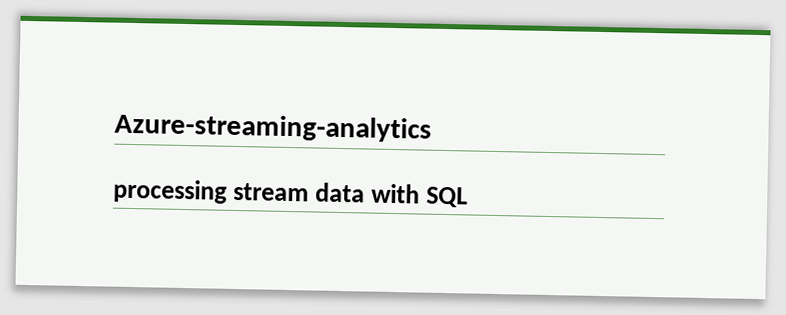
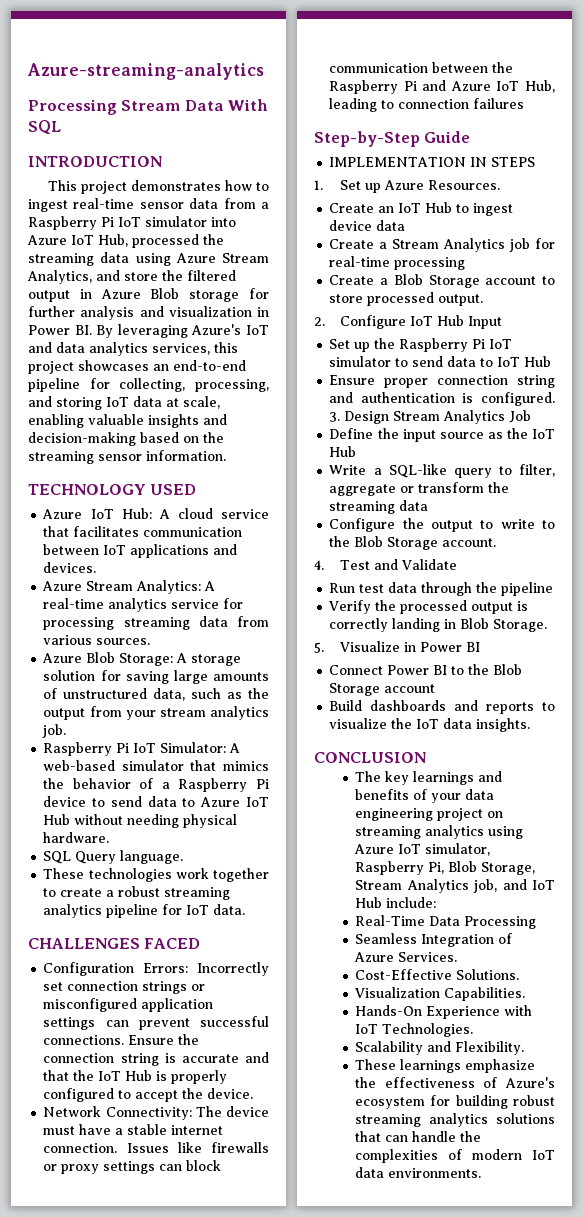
[113,178,468,208] processing stream data with SQL -> [28,99,269,115] [28,120,61,135] [28,156,162,167] [47,180,269,194] [28,198,269,212] [28,216,236,230] [27,234,224,248] [28,252,269,266] [27,270,236,284] [28,288,269,302] [28,306,269,320] [28,324,269,338] [28,342,238,356] [28,360,246,374] [28,378,269,392] [28,396,220,410] [28,414,227,428] [28,432,224,446] [28,450,226,464] [28,484,197,495] [42,508,269,519] [43,526,243,537] [43,544,238,558] [43,562,97,573] [42,580,216,594] [43,598,244,612] [43,616,269,630] [43,635,151,645] [42,652,242,666] [43,670,269,684] [43,688,269,701] [43,706,269,720] [42,724,67,738] [43,742,241,756] [43,760,269,771] [43,778,269,792] [43,796,269,807] [43,814,238,828] [43,832,110,843] [43,850,184,864] [43,868,269,882] [43,886,231,900] [43,904,246,918] [28,938,201,949] [43,962,269,976] [43,981,206,994] [43,998,214,1012] [43,1016,269,1030] [43,1034,200,1045] [43,1052,269,1066] [43,1070,228,1084] [43,1088,254,1102] [43,1106,269,1120] [43,1124,224,1135] [43,1142,269,1153] [43,1160,222,1174] [329,62,514,73] [329,80,555,94] [329,98,525,112] [314,131,471,147] [329,157,536,167] [314,180,500,193] [329,202,514,216] [329,220,406,231] [329,238,555,252] [329,256,466,270] [329,274,555,288] [329,292,484,306] [314,315,502,329] [329,338,513,352] [329,356,552,367] [329,375,555,388] [329,392,555,406] [329,410,532,424] [329,428,555,442] [329,446,357,457] [329,464,555,478] [329,482,510,496] [329,500,429,514] [329,518,555,532] [329,536,497,550] [314,559,457,570] [329,582,554,596] [329,600,529,614] [329,618,548,632] [314,641,480,653] [329,664,523,675] [329,683,436,696] [329,700,555,714] [329,718,531,732] [314,752,426,763] [355,771,503,785] [355,789,495,803] [355,808,504,821] [355,825,524,839] [354,843,491,856] [355,861,536,875] [355,879,555,893] [355,897,437,908] [355,915,537,929] [355,933,513,947] [354,952,458,962] [355,969,520,980] [355,987,526,1001] [355,1005,533,1019] [355,1023,474,1037] [355,1041,525,1055] [355,1059,536,1073] [355,1077,555,1088] [355,1095,555,1109] [355,1113,555,1127] [355,1131,482,1142] [355,1149,555,1163] [355,1167,482,1178] Processing Stream Data With SQL // INTRODUCTION // This project demonstrates how to ingest real-time sensor data from a Raspberry Pi IoT simulator into Azure IoT Hub, processed the streaming data using Azure Stream Analytics, and store the filtered output in Azure Blob storage for further analysis and visualization in Power BI. By leveraging Azure's IoT and data analytics services, this project showcases an end-to-end pipeline for collecting, processing, and storing IoT data at scale, enabling valuable insights and decision-making based on the streaming sensor information. // TECHNOLOGY USED // Azure IoT Hub: A cloud service that facilitates communication between IoT applications and devices. // Azure Stream Analytics: A real-time analytics service for processing streaming data from various sources. // Azure Blob Storage: A storage solution for saving large amounts of unstructured data, such as the output from your stream analytics job. // Raspberry Pi IoT Simulator: A web-based simulator that mimics the behavior of a Raspberry Pi device to send data to Azure IoT Hub without needing physical hardware. // SQL Query language. // These technologies work together to create a robust streaming analytics pipeline for IoT data. // CHALLENGES FACED // Configuration Errors: Incorrectly set connection strings or misconfigured application settings can prevent successful connections. Ensure the connection string is accurate and that the IoT Hub is properly configured to accept the device. // Network Connectivity: The device must have a stable internet connection. Issues like firewalls or proxy settings can block communication between the Raspberry Pi and Azure IoT Hub, leading to connection failures // Step-by-Step Guide // IMPLEMENTATION IN STEPS // 1. Set up Azure Resources. // Create an IoT Hub to ingest device data // Create a Stream Analytics job for real-time processing // Create a Blob Storage account to store processed output. // 2. Configure IoT Hub Input // Set up the Raspberry Pi IoT simulator to send data to IoT Hub // Ensure proper connection string and authentication is configured. 3. Design Stream Analytics Job // Define the input source as the IoT Hub // Write a SQL-like query to filter, aggregate or transform the streaming data // Configure the output to write to the Blob Storage account. // 4. Test and Validate // Run test data through the pipeline // Verify the processed output is correctly landing in Blob Storage. // 5. Visualize in Power BI // Connect Power BI to the Blob Storage account // Build dashboards and reports to visualize the IoT data insights. // CONCLUSION // The key learnings and benefits of your data engineering project on streaming analytics using Azure IoT simulator, Raspberry Pi, Blob Storage, Stream Analytics job, and IoT Hub include: // Real-Time Data Processing // Seamless Integration of Azure Services. // Cost-Effective Solutions. // Visualization Capabilities. // Hands-On Experience with IoT Technologies. // Scalability and Flexibility. // These learnings emphasize the effectiveness of Azure's ecosystem for building robust streaming analytics solutions that can handle the complexities of modern IoT data environments.

